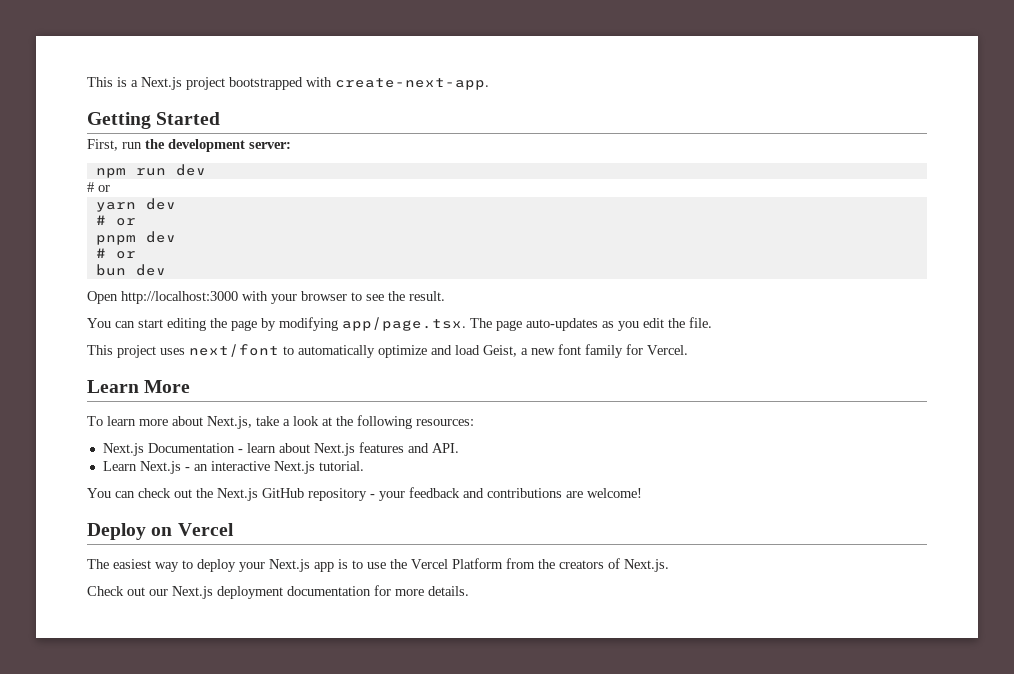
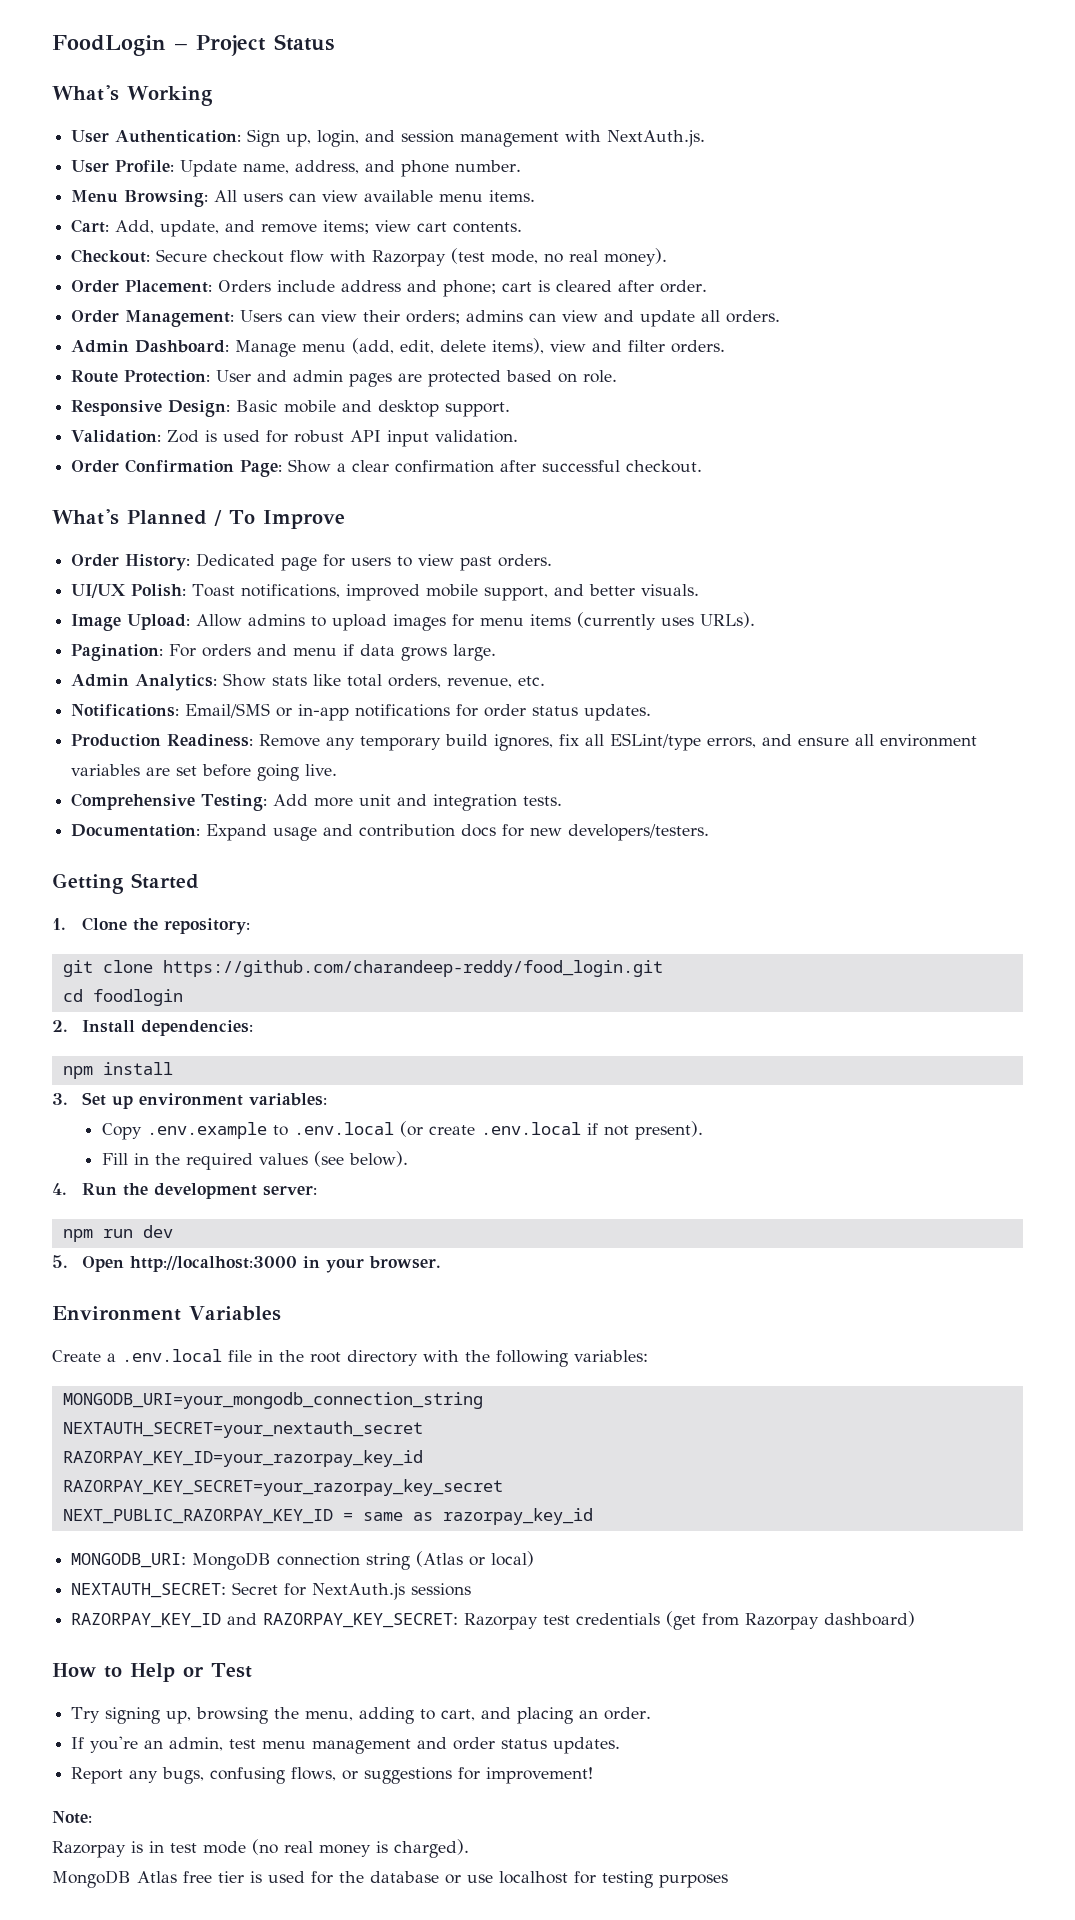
[87,77,489,90] [87,112,221,129] [87,139,142,151] This is a Next.js project bootstrapped with create-next-app. // Getting Started // First, run -> [52,34,334,56] [52,85,213,106] [71,129,706,147] [71,160,522,177] [71,190,536,207] [71,219,523,237] [71,248,668,267] [71,280,708,297] [71,310,781,327] [71,338,726,357] [71,370,618,387] [71,400,511,417] [71,430,519,447] [71,459,703,477] [52,509,345,529] [71,553,553,571] [71,584,700,601] [71,612,756,631] [71,644,497,661] [71,673,546,691] [71,703,652,721] [71,733,978,751] [71,764,338,781] [71,793,563,811] [71,824,710,841] [52,873,199,894] [52,917,251,935] [62,960,663,977] [62,989,183,1006] [52,1020,254,1036] [62,1062,173,1079] [52,1092,328,1109] [101,1121,703,1140] [101,1151,408,1170] [52,1183,118,1196] FoodLogin – Project Status // What's Working // User Authentication: Sign up, login, and session management with NextAuth.js. // User Profile: Update name, address, and phone number. // Menu Browsing: All users can view available menu items. // Cart: Add, update, and remove items; view cart contents. // Checkout: Secure checkout flow with Razorpay (test mode, no real money). // Order Placement: Orders include address and phone; cart is cleared after order. // Order Management: Users can view their orders; admins can view and update all orders. // Admin Dashboard: Manage menu (add, edit, delete items), view and filter orders. // Route Protection: User and admin pages are protected based on role. // Responsive Design: Basic mobile and desktop support. // Validation: Zod is used for robust API input validation. // Order Confirmation Page: Show a clear confirmation after successful checkout. // What's Planned / To Improve // Order History: Dedicated page for users to view past orders. // UI/UX Polish: Toast notifications, improved mobile support, and better visuals. // Image Upload: Allow admins to upload images for menu items (currently uses URLs). // Pagination: For orders and menu if data grows large. // Admin Analytics: Show stats like total orders, revenue, etc. // Notifications: Email/SMS or in-app notifications for order status updates. // Production Readiness: Remove any temporary build ignores, fix all ESLint/type errors, and ensure all environment variables are set before going live. // Comprehensive Testing: Add more unit and integration tests. // Documentation: Expand usage and contribution docs for new developers/testers. // Getting Started // 1. Clone the repository: // git clone https://github.com/charandeep-reddy/food_login.git // cd foodlogin // 2. Install dependencies: // npm install // 3. Set up environment variables: // Copy .env.example to .env.local (or create .env.local if not present). // Fill in the required values (see below). // 4. Run
[87,182,110,192] [95,198,176,212] [95,215,136,226] [95,231,176,245] [95,248,136,259] [95,264,166,276] [87,291,445,304] [87,317,712,331] [87,344,688,358] [87,380,191,393] [87,415,474,429] [102,442,459,456] [102,461,364,474] [87,487,642,501] [87,523,234,540] [87,558,669,572] [87,585,469,599] # or // yarn dev // # or // pnpm dev // # or // bun dev // Open http://localhost:3000 with your browser to see the result. // You can start editing the page by modifying app/page.tsx. The page auto-updates as you edit the file. // This project uses next/font to automatically optimize and load Geist, a new font family for Vercel. // Learn More // To learn more about Next.js, take a look at the following resources: // Next.js Documentation - learn about Next.js features and API. // Learn Next.js - an interactive Next.js tutorial. // You can check out the Next.js GitHub repository - your feedback and contributions are welcome! // Deploy on Vercel // The easiest way to deploy your Next.js app is to use the Vercel Platform from the creators of Next.js. // Check out our Next.js deployment documentation for more details. -> [52,1255,442,1273] [52,1306,281,1321] [52,1349,648,1367] [62,1392,483,1409] [62,1421,423,1438] [62,1450,423,1467] [62,1479,503,1496] [62,1508,593,1525] [71,1551,535,1570] [71,1582,472,1600] [71,1611,916,1630] [52,1663,252,1682] [71,1707,652,1724] [71,1736,621,1754] [71,1767,594,1784] [52,1811,92,1824] [52,1839,469,1858] [52,1870,728,1888] 5. Open http://localhost:3000 in your browser. // Environment Variables // Create a .env.local file in the root directory with the following variables: // MONGODB_URI=your_mongodb_connection_string // NEXTAUTH_SECRET=your_nextauth_secret // RAZORPAY_KEY_ID=your_razorpay_key_id // RAZORPAY_KEY_SECRET=your_razorpay_key_secret // NEXT_PUBLIC_RAZORPAY_KEY_ID = same as razorpay_key_id // MONGODB_URI: MongoDB connection string (Atlas or local) // NEXTAUTH_SECRET: Secret for NextAuth.js sessions // RAZORPAY_KEY_ID and RAZORPAY_KEY_SECRET: Razorpay test credentials (get from Razorpay dashboard) // How to Help or Test // Try signing up, browsing the menu, adding to cart, and placing an order. // If you're an admin, test menu management and order status updates. // Report any bugs, confusing flows, or suggestions for improvement! // Note: // Razorpay is in test mode (no real money is charged). // MongoDB Atlas free tier is used for the database or use localhost for testing purposes

